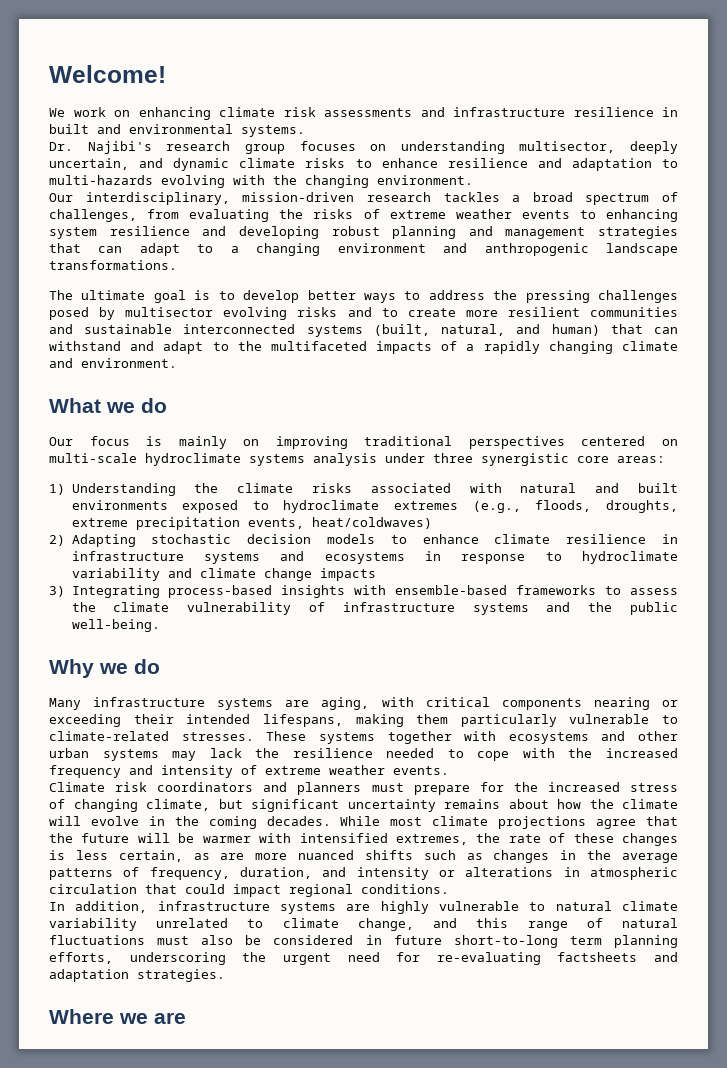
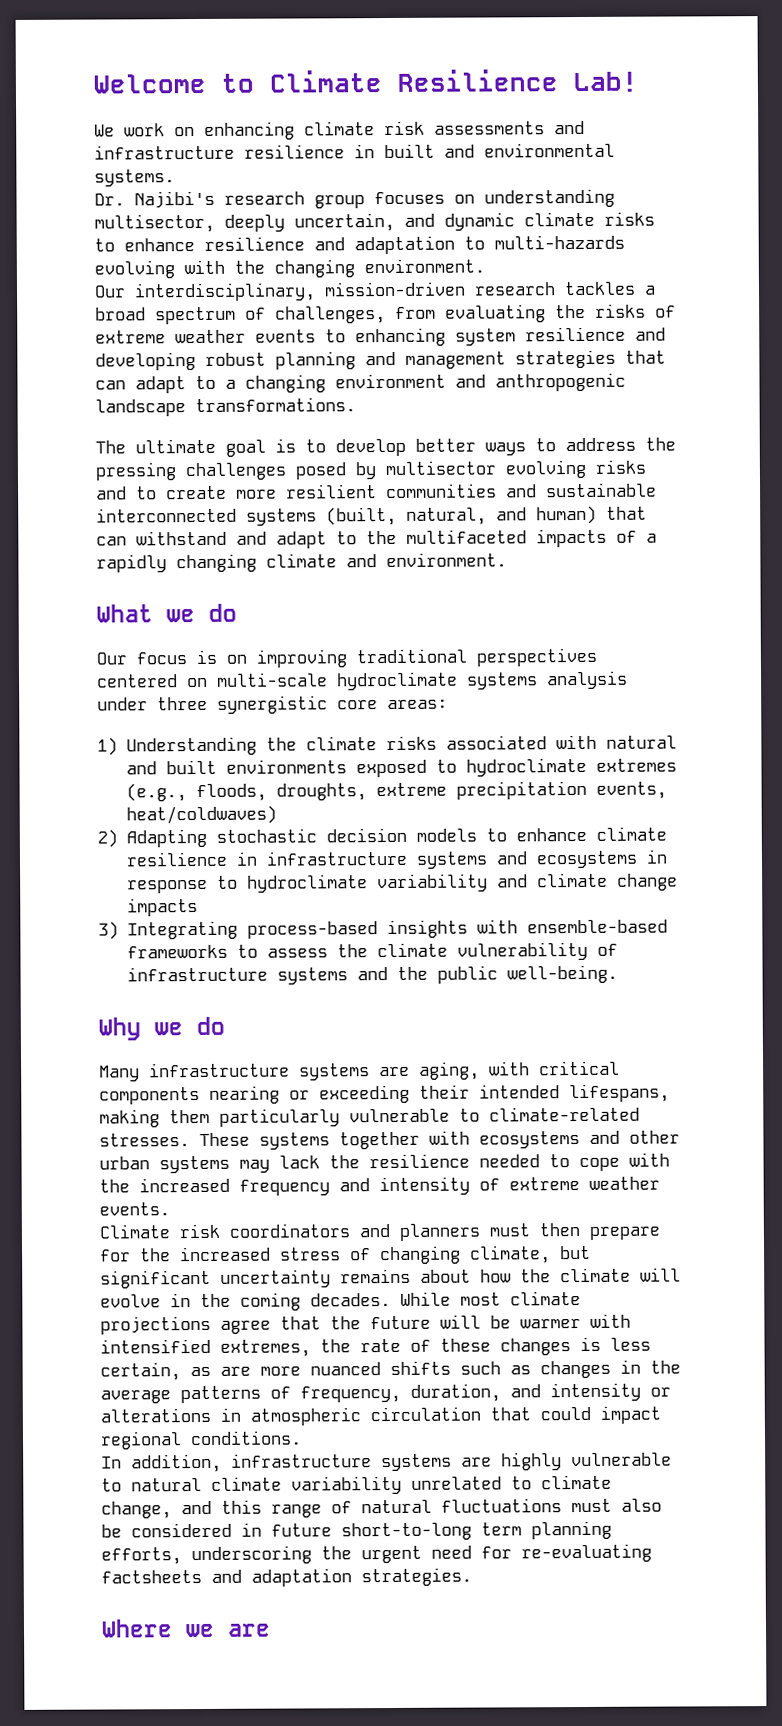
[49,65,166,83] Welcome! -> [93,69,638,94] Welcome to Climate Resilience Lab!
[178,436,227,449] mainly -> (217, 657) none
(404, 787) none -> [539,1223,580,1237] then

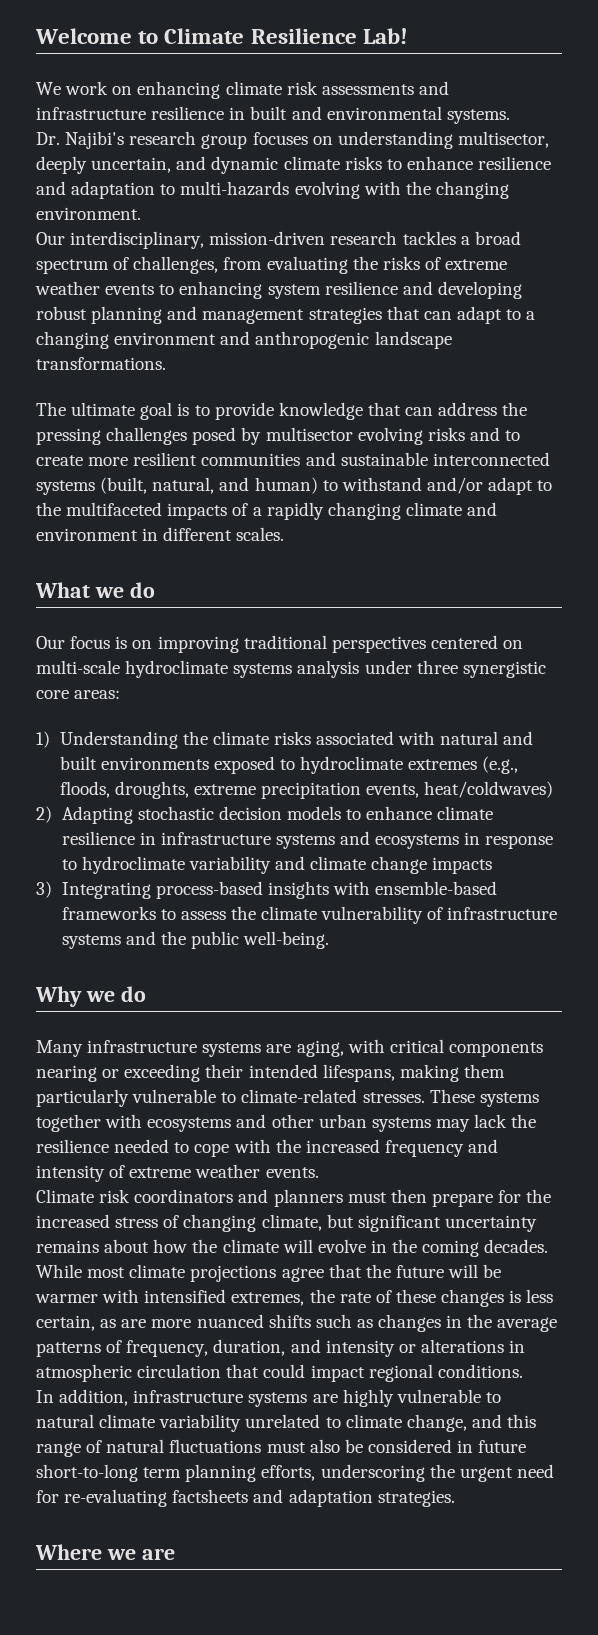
[335,438,556,457] develop better ways to -> [214,402,434,420] provide knowledge that can
[606,506,647,520] [96,530,267,546] that can withstand and -> [322,477,483,494] to withstand and/or
[386,552,507,568] environment. -> [36,527,285,541] environment in different scales.

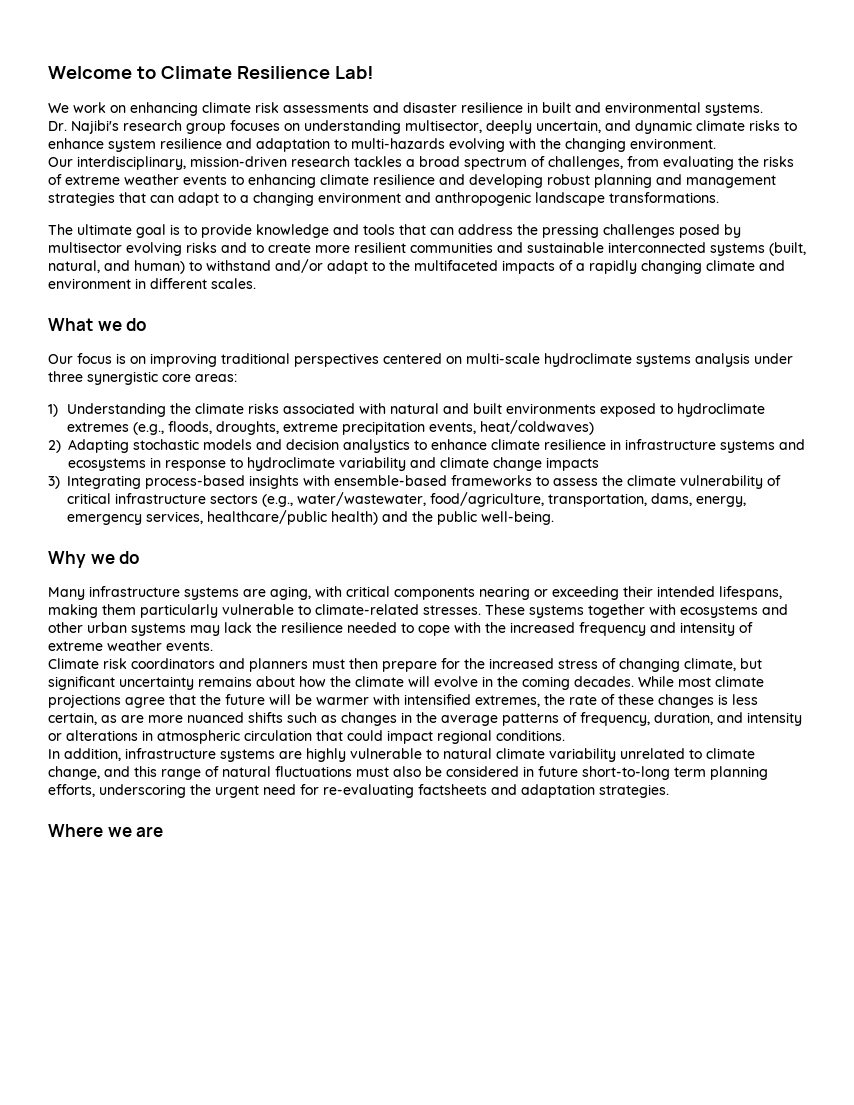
[36,107,146,120] infrastructure -> [403,102,457,113] disaster
(473, 163) none -> [108,139,156,152] system
[267,284,321,299] system -> [320,174,369,185] climate
(363, 411) none -> [333,224,395,235] and tools
[218,806,341,820] decision models -> [203,439,410,453] models and decision analystics
[447,907,558,920] [61,934,121,949] infrastructure systems -> [67,492,746,507] [67,510,378,525] critical infrastructure sectors (e.g., water/wastewater, food/agriculture, transportation, dams, energy, emergency services, healthcare/public health)

